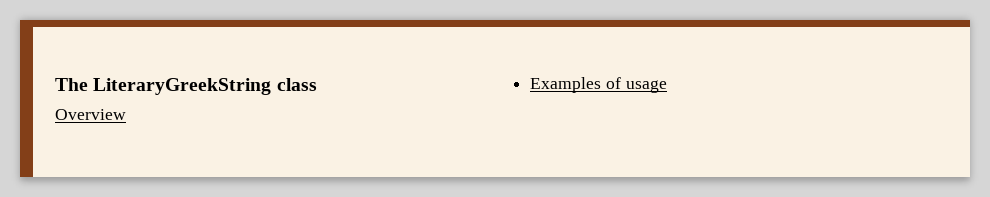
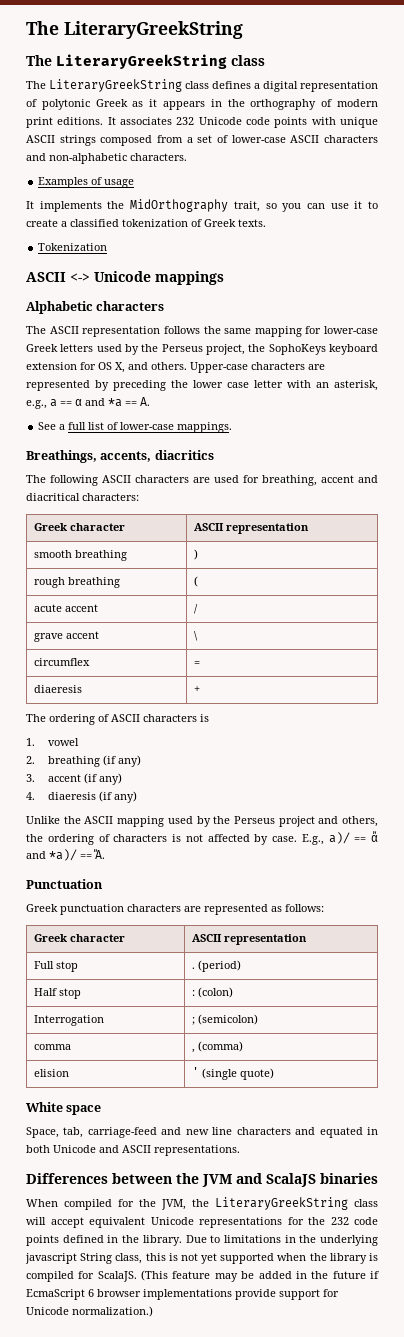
[55,78,272,95] The LiteraryGreekString -> [26,21,243,39] [26,54,227,69] The LiteraryGreekString // The LiteraryGreekString
[55,109,126,120] [530,77,667,93] Overview // Examples of usage -> [26,79,378,92] [26,99,379,110] [26,117,378,128] [26,135,378,146] [26,153,187,164] [38,177,135,188] [26,199,378,212] [26,219,266,227] [38,243,108,251] [26,271,224,285] [26,301,165,314] [26,326,378,337] [26,344,378,355] [26,362,325,373] [26,380,378,391] [26,397,150,409] [38,422,233,433] [26,450,214,463] [26,475,378,486] [26,493,139,501] [33,523,125,531] [193,523,309,534] [33,550,127,561] [193,549,198,560] [33,577,120,588] [193,576,198,587] [33,604,98,612] [193,604,198,614] [33,631,99,642] [193,631,198,641] [33,658,90,666] [193,661,200,666] [33,685,82,693] [193,686,200,693] [26,714,209,725] [26,738,79,746] [26,755,141,767] [26,773,122,785] [26,791,137,803] [26,816,378,827] [26,831,378,845] [26,849,105,861] [26,879,103,889] [26,904,324,915] [33,934,125,942] [191,934,307,945] [33,961,78,972] [191,960,241,972] [33,988,81,999] [191,987,233,998] [33,1015,104,1026] [191,1014,258,1025] [33,1044,71,1050] [191,1041,243,1053] [33,1069,69,1077] [191,1067,274,1080] [26,1102,102,1115] [26,1127,379,1138] [26,1145,240,1156] [26,1173,378,1187] [26,1197,378,1210] [26,1217,378,1228] [26,1235,378,1246] [25,1253,379,1264] [26,1270,380,1282] [26,1289,339,1300] [26,1306,153,1317] The LiteraryGreekString class defines a digital representation of polytonic Greek as it appears in the orthography of modern print editions. It associates 232 Unicode code points with unique ASCII strings composed from a set of lower-case ASCII characters and non-alphabetic characters. // Examples of usage // It implements the MidOrthography trait, so you can use it to create a classified tokenization of Greek texts. // Tokenization // ASCII <-> Unicode mappings // Alphabetic characters // The ASCII representation follows the same mapping for lower-case Greek letters used by the Perseus project, the SophoKeys keyboard extension for OS X, and others. Upper-case characters are represented by preceding the lower case letter with an asterisk, e.g., a == α and *a == Α. // See a full list of lower-case mappings. // Breathings, accents, diacritics // The following ASCII characters are used for breathing, accent and diacritical characters: // Greek character | ASCII representation // smooth breathing | ) // rough breathing | ( // acute accent | / // grave accent | \ // circumflex | = // diaeresis | + // The ordering of ASCII characters is // 1. vowel // 2. breathing (if any) // 3. accent (if any) // 4. diaeresis (if any) // Unlike the ASCII mapping used by the Perseus project and others, the ordering of characters is not affected by case. E.g., a)/ == ἄ and *a)/ == Ἄ. // Punctuation // Greek punctuation characters are represented as follows: // Greek character | ASCII representation // Full stop | . (period) // Half stop | : (colon) // Interrogation | ; (semicolon) // comma | , (comma) // elision | ' (single quote) // White space // Space, tab, carriage-feed and new line characters and equated in both Unicode and ASCII representations. // Differences between the JVM and ScalaJS binaries // When compiled for the JVM, the LiteraryGreekString class will accept equivalent Unicode representations for the 232 code points defined in the library. Due to limitations in the underlying javascript String class, this is not yet supported when the library is compiled for ScalaJS. (This feature may be added in the future if EcmaScript 6 browser implementations provide support for Unicode normalization.)

